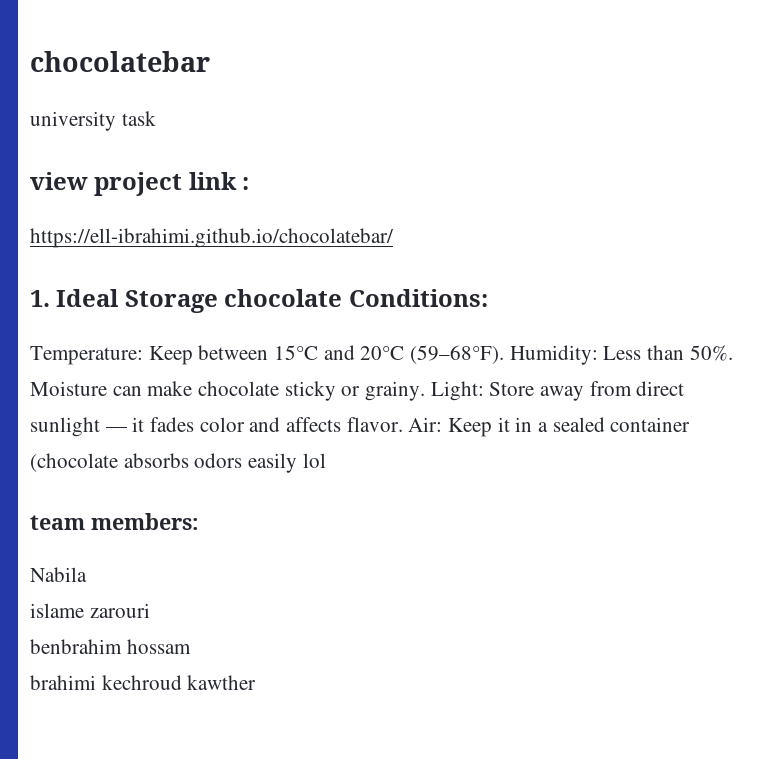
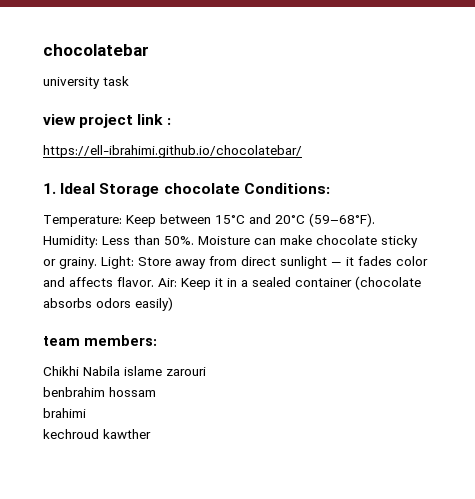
[248,453,326,473] easily lol -> [135,297,173,311] easily)
(199, 521) none -> [43,366,79,376] Chikhi
(87, 574) // -> (120, 371) none
(96, 682) none -> (86, 413) //

